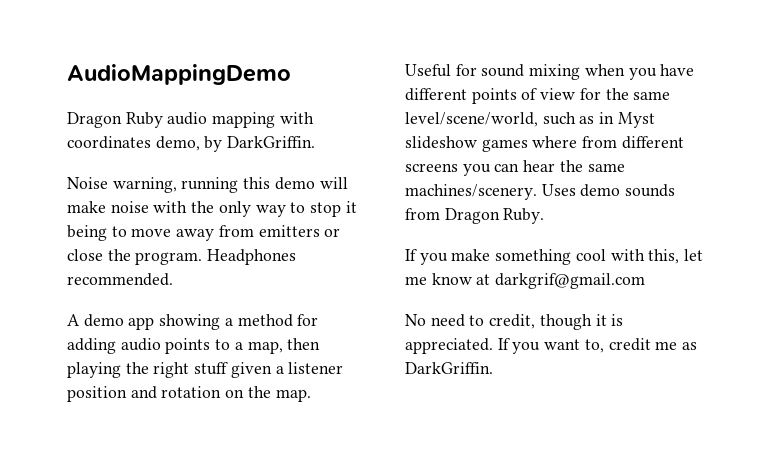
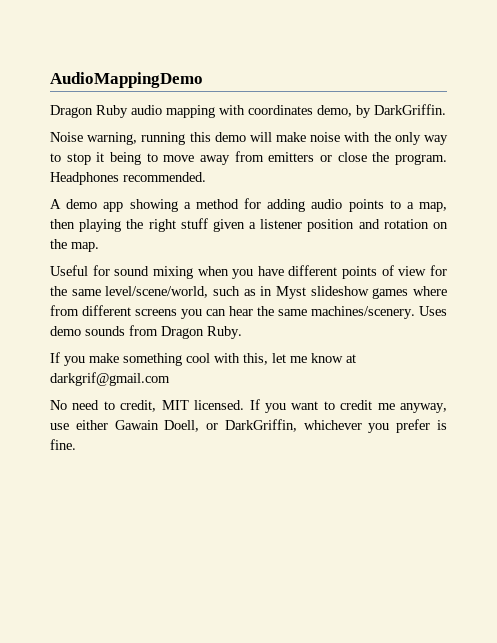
[539,314,624,330] [405,338,493,354] though it is appreciated. -> [161,400,245,410] MIT licensed.
[584,339,604,353] to, -> [323,401,335,410] to
[682,342,698,350] [405,362,493,374] as DarkGriffin. -> [400,403,448,413] [50,419,447,433] [50,439,76,450] anyway, use either Gawain Doell, or DarkGriffin, whichever you prefer is fine.

